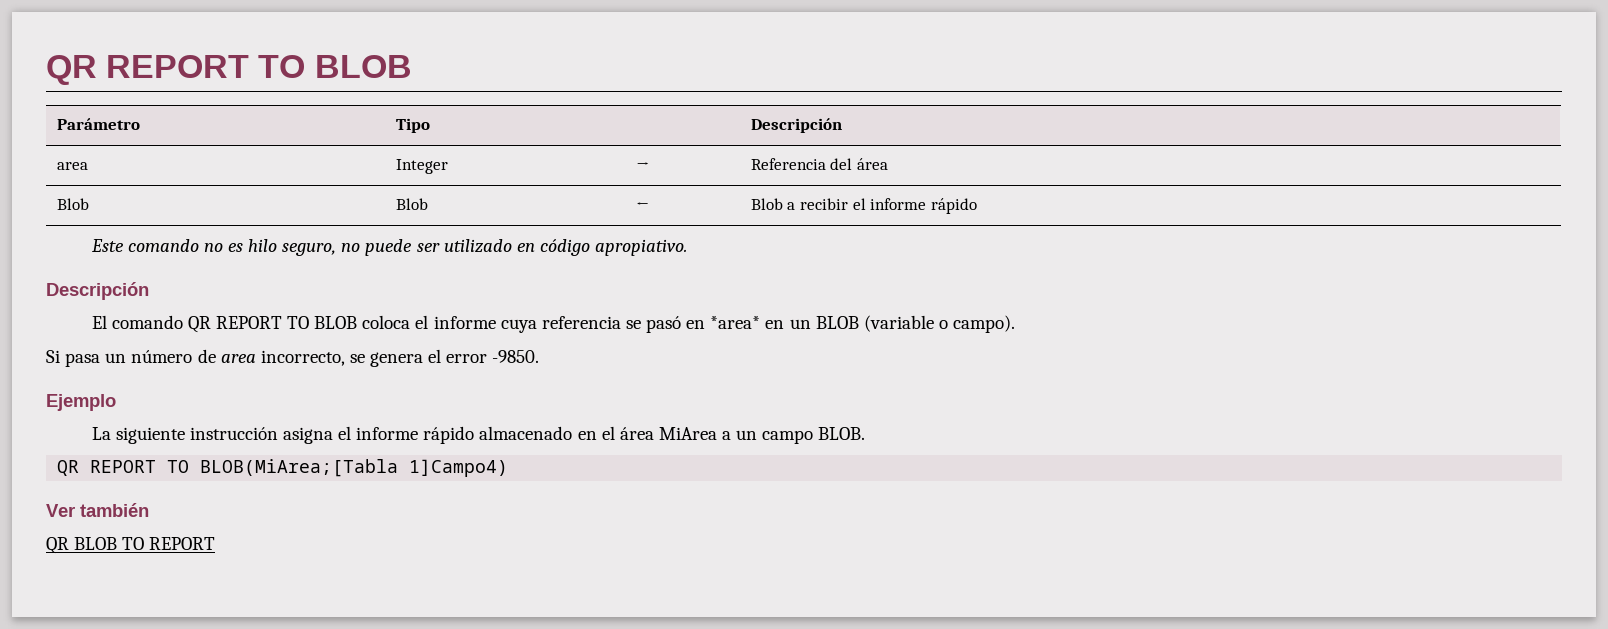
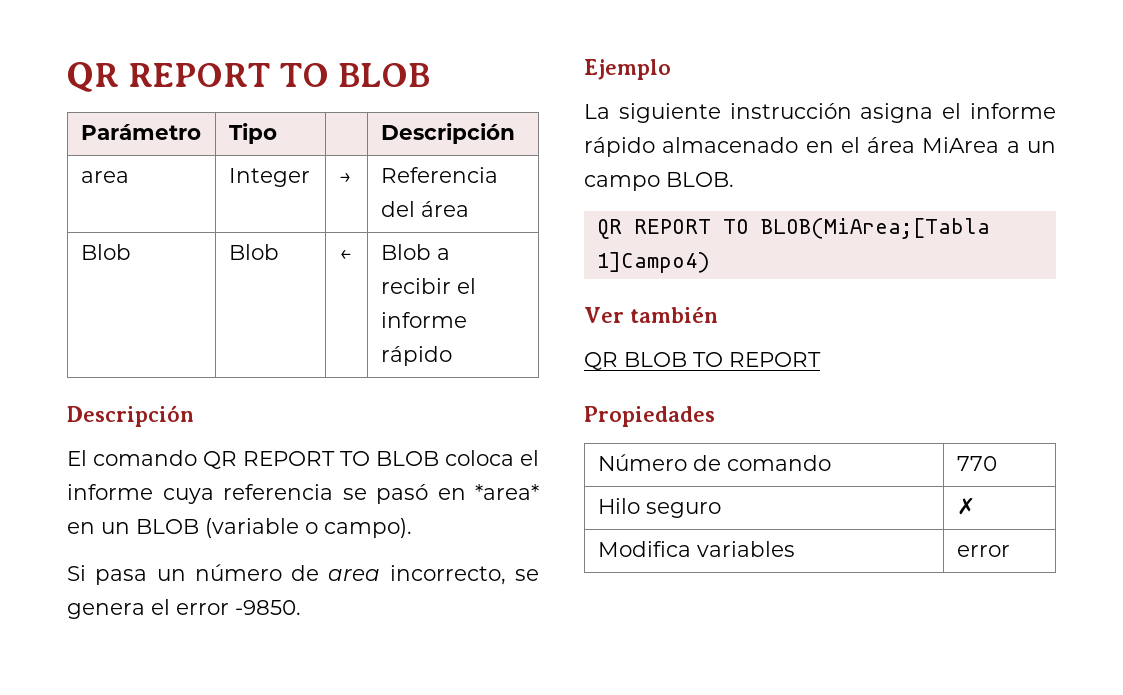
[90,239,688,256] // Este comando no es hilo seguro, no puede ser utilizado en código apropiativo. -> (452, 356) none
(216, 543) none -> [584,406,715,427] [597,454,831,471] [956,456,997,471] [597,498,721,518] [956,497,975,515] [597,541,795,557] [956,545,1010,557] // Propiedades // Número de comando | 770 // Hilo seguro | ✗ // Modifica variables | error

